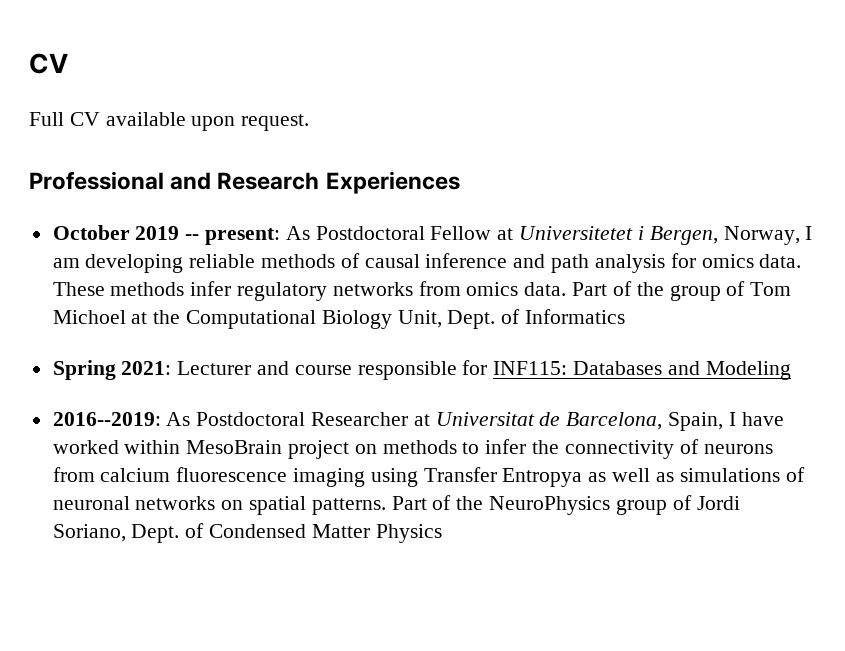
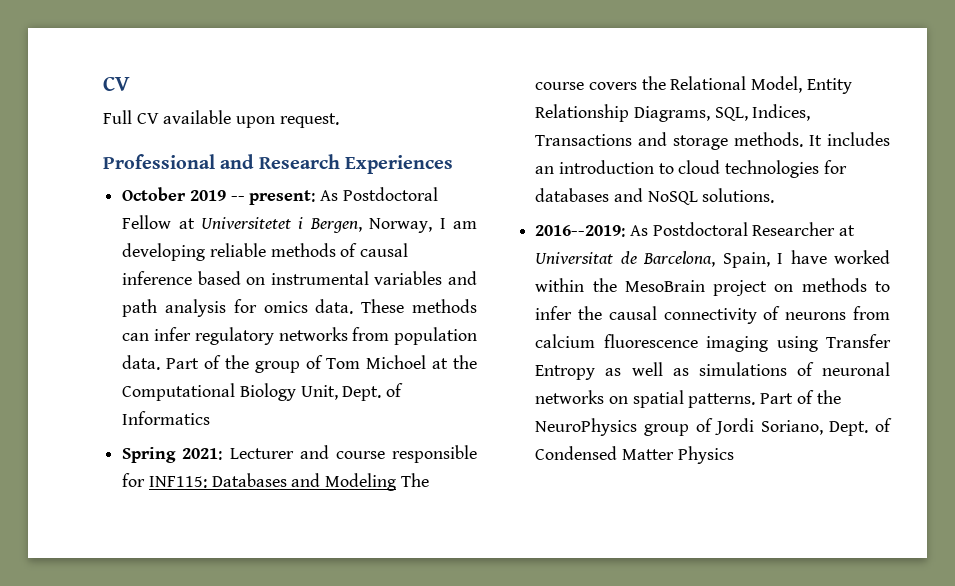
(508, 260) none -> [197,271,443,285] based on instrumental variables
(185, 289) none -> [122,333,150,341] can
[466,282,519,296] omics -> [394,327,477,345] population
(791, 370) none -> [400,473,429,487] [535,76,852,94] [535,104,811,122] [535,132,890,150] [535,160,847,178] [535,188,775,205] The course covers the Relational Model, Entity Relationship Diagrams, SQL, Indices, Transactions and storage methods. It includes an introduction to cloud technologies for databases and NoSQL solutions.
(181, 447) none -> [592,278,617,292] the
(560, 447) none -> [608,306,657,320] causal
[502,468,583,487] Entropya -> [535,365,596,380] Entropy

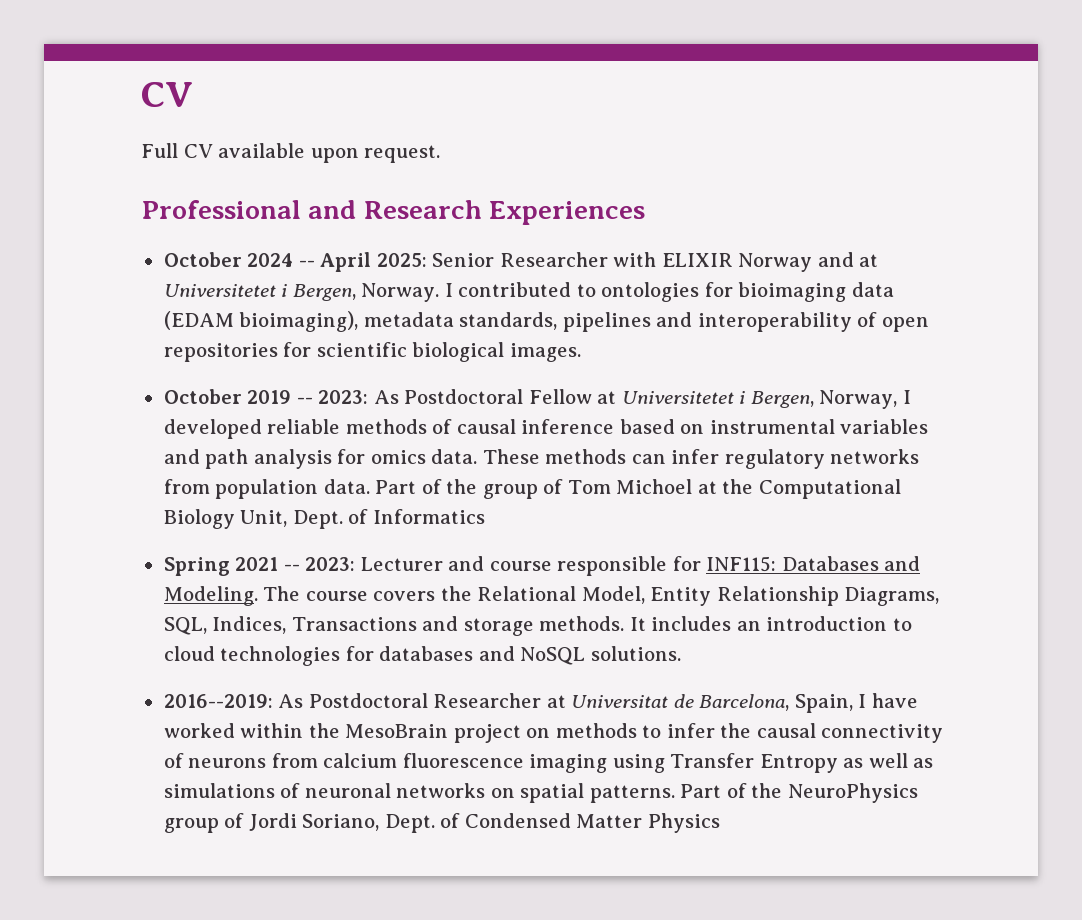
(453, 164) none -> [163,252,879,272] [163,282,894,302] [163,311,929,332] [163,342,581,362] // October 2024 -- April 2025: Senior Researcher with ELIXIR Norway and at Universitetet i Bergen, Norway. I contributed to ontologies for bioimaging data (EDAM bioimaging), metadata standards, pipelines and interoperability of open repositories for scientific biological images.
[249,190,316,205] present: -> [318,390,369,404] 2023:
[453,221,478,229] [122,243,206,261] am developing -> [163,419,262,439] developed
[182,448,223,460] 2021: -> [235,557,356,571] 2021 -- 2023:
[325,473,397,491] Modeling -> [163,586,258,606] Modeling.

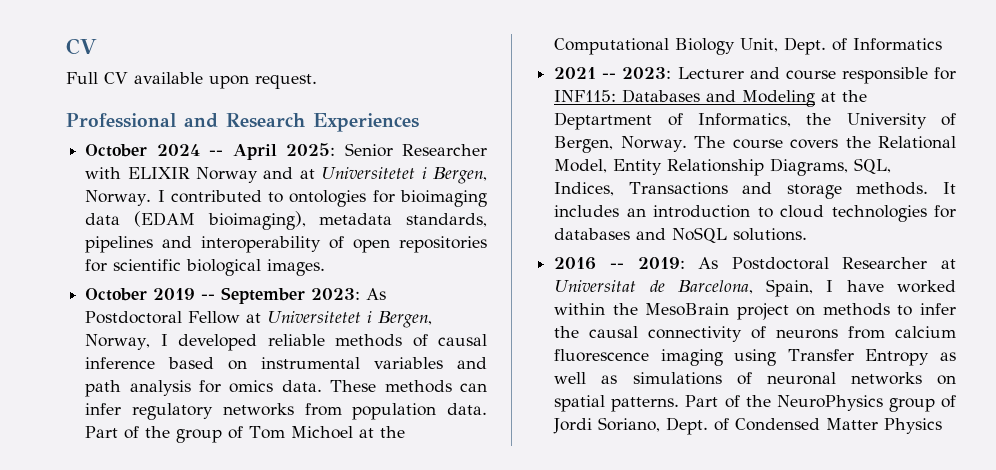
(313, 400) none -> [221,287,306,304] September
[163,557,230,576] Spring -> (943, 44) none
[163,586,258,606] Modeling. -> [742,90,868,107] [554,112,956,130] [554,136,687,153] Modeling at the Deptartment of Informatics, the University of Bergen, Norway.
[163,694,273,708] 2016--2019: -> [554,257,685,270] 2016 -- 2019:

